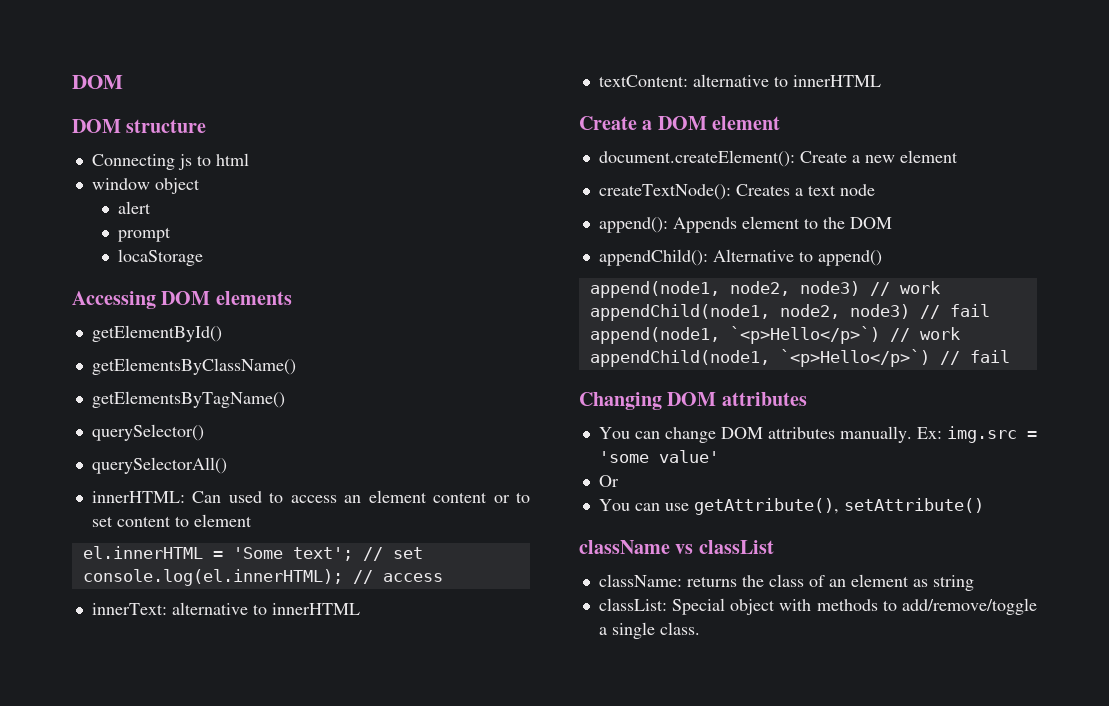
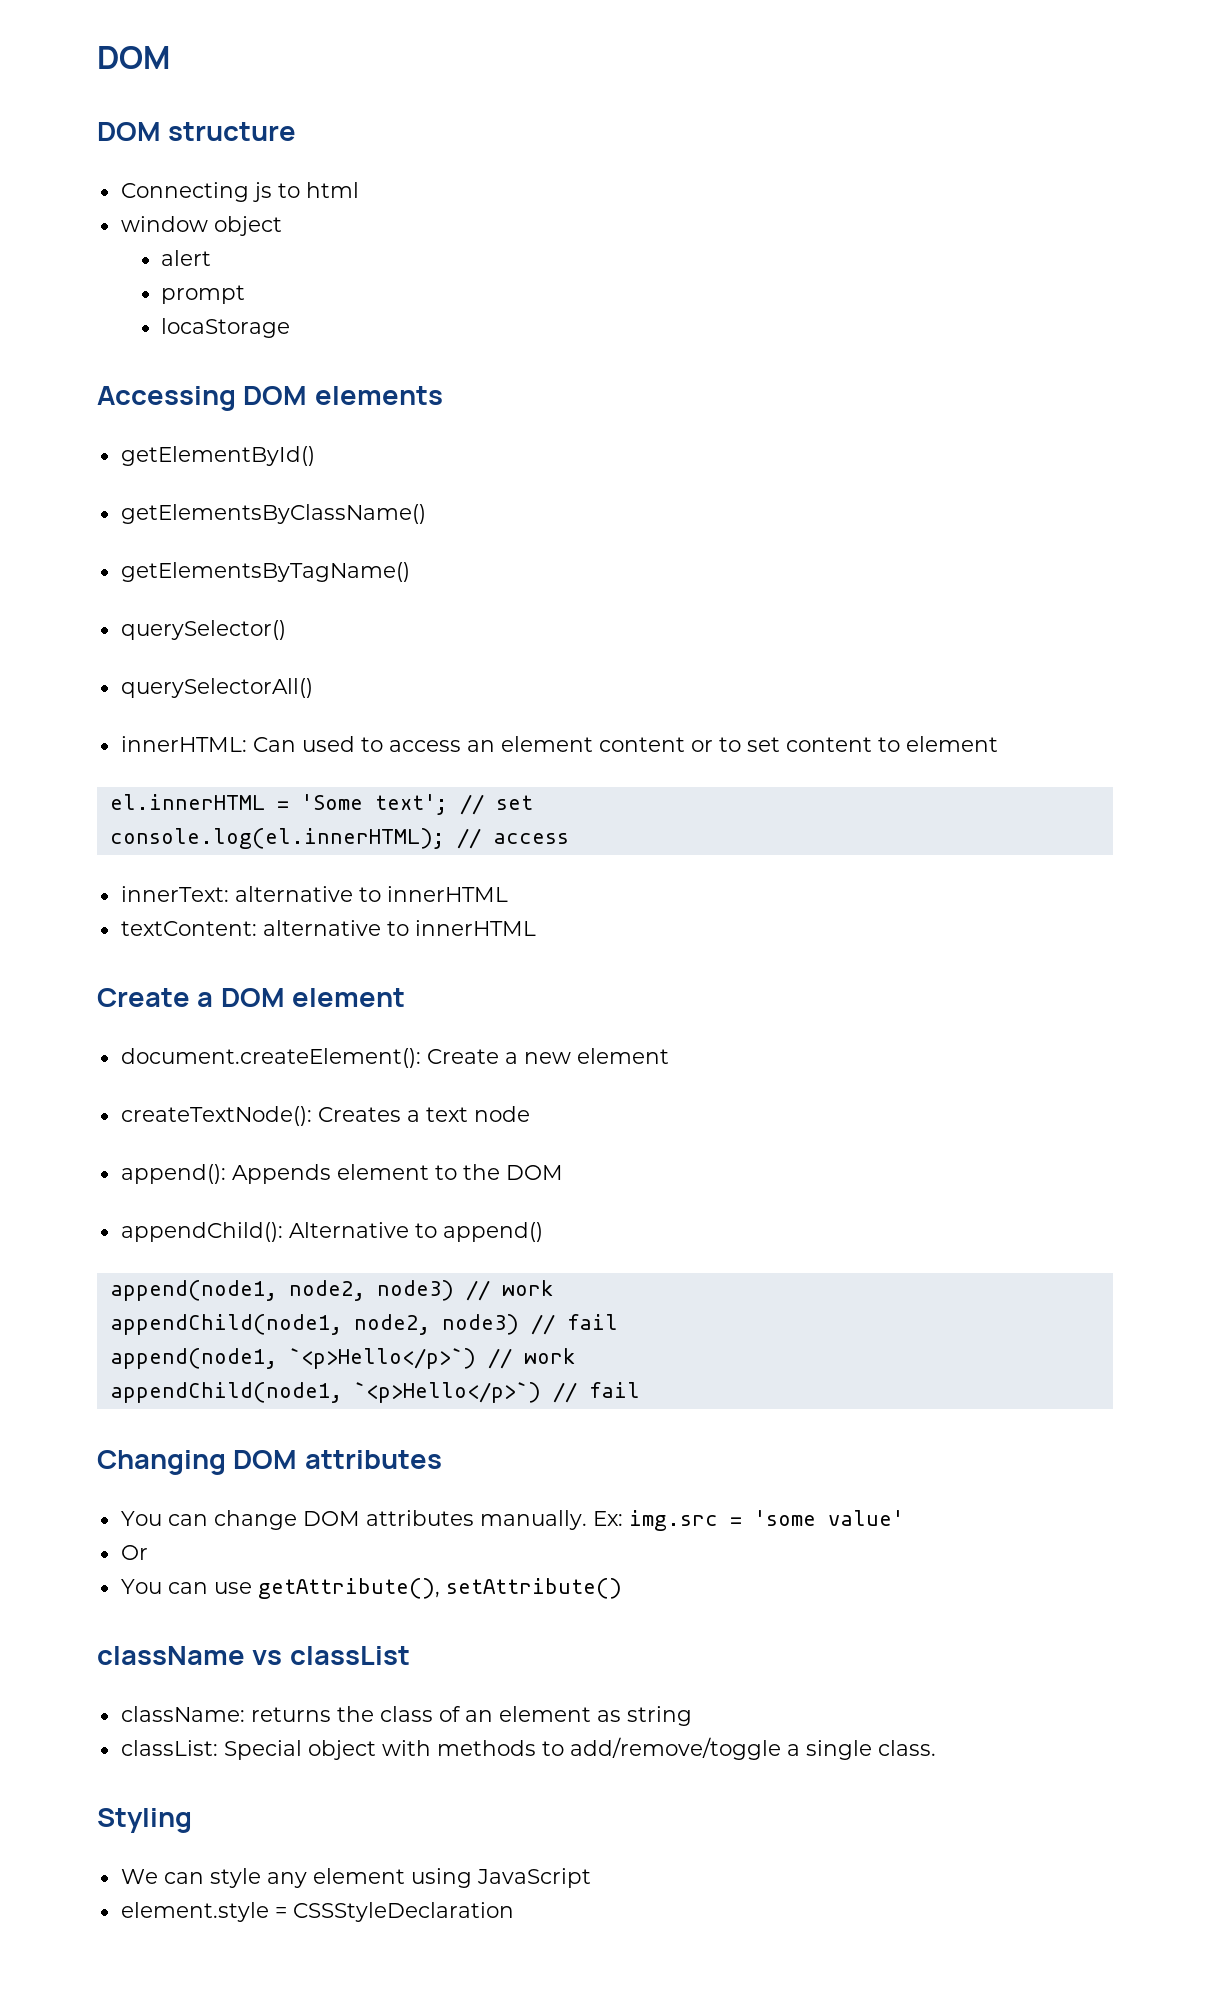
(700, 628) none -> [97,1808,192,1833] [120,1868,591,1888] [120,1902,514,1922] // Styling // We can style any element using JavaScript // element.style = CSSStyleDeclaration

